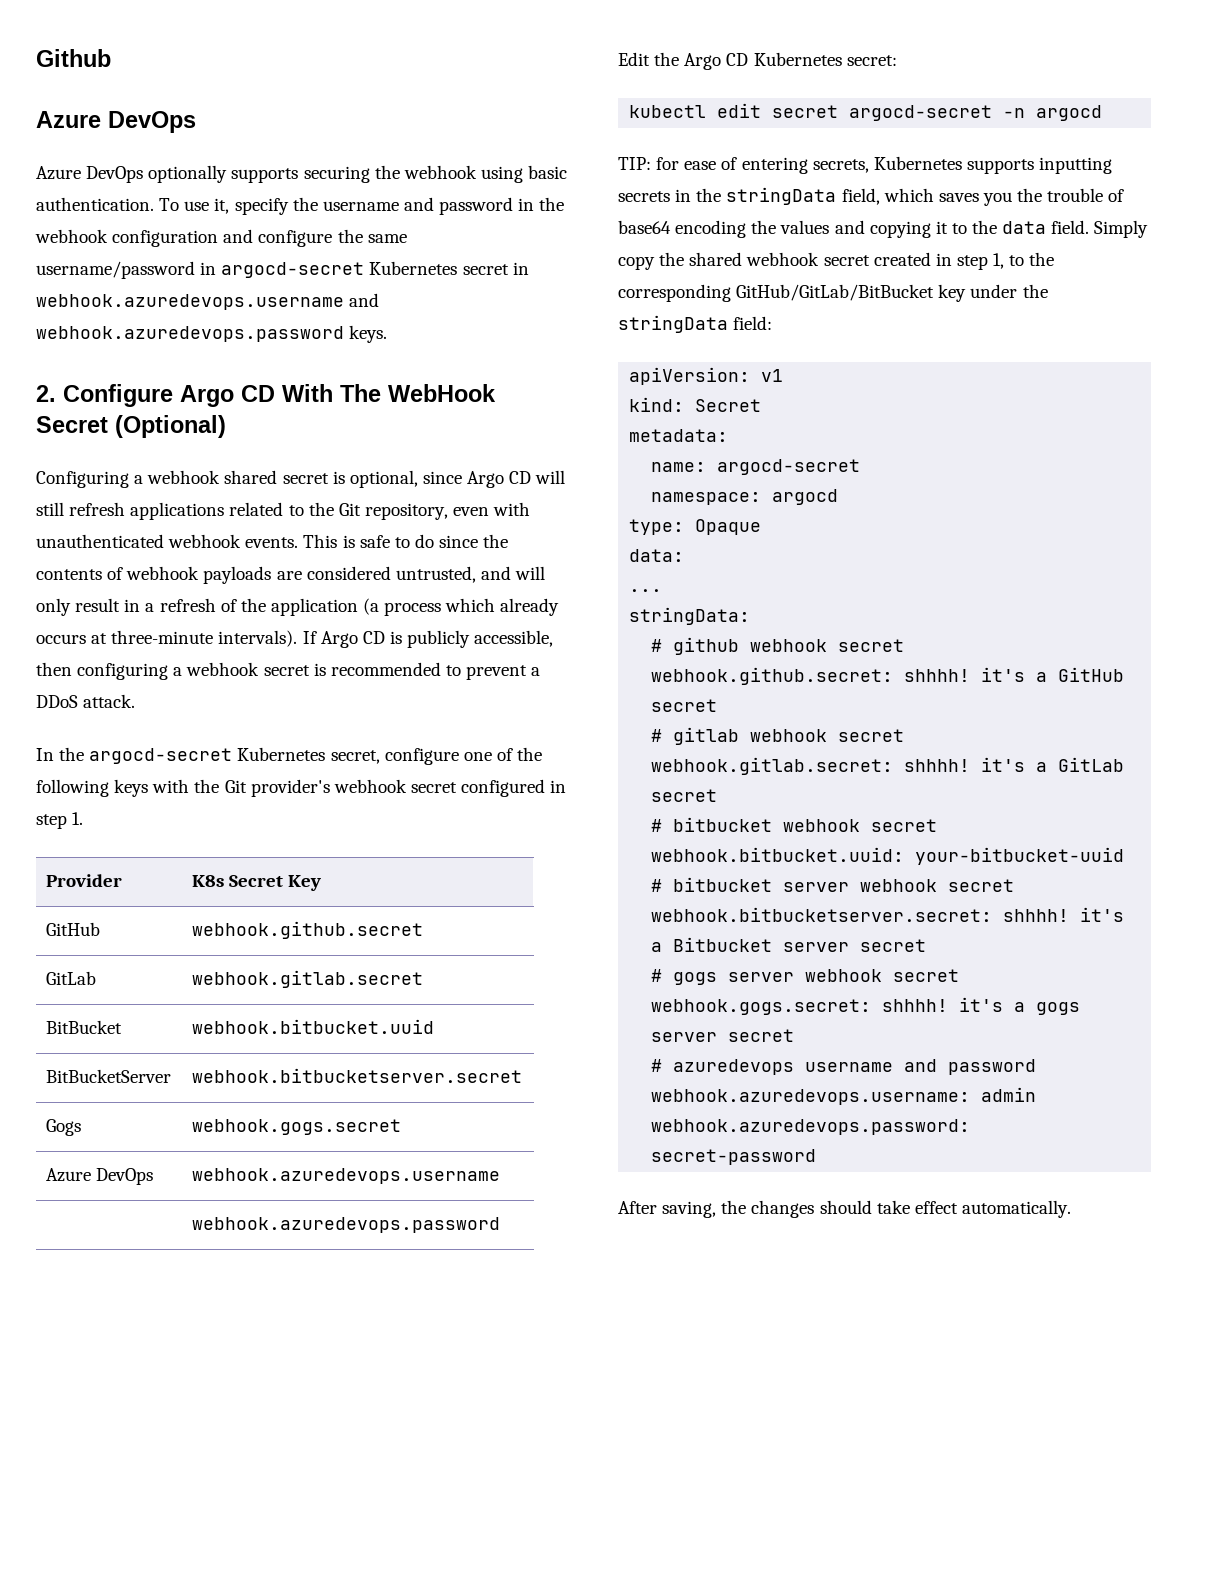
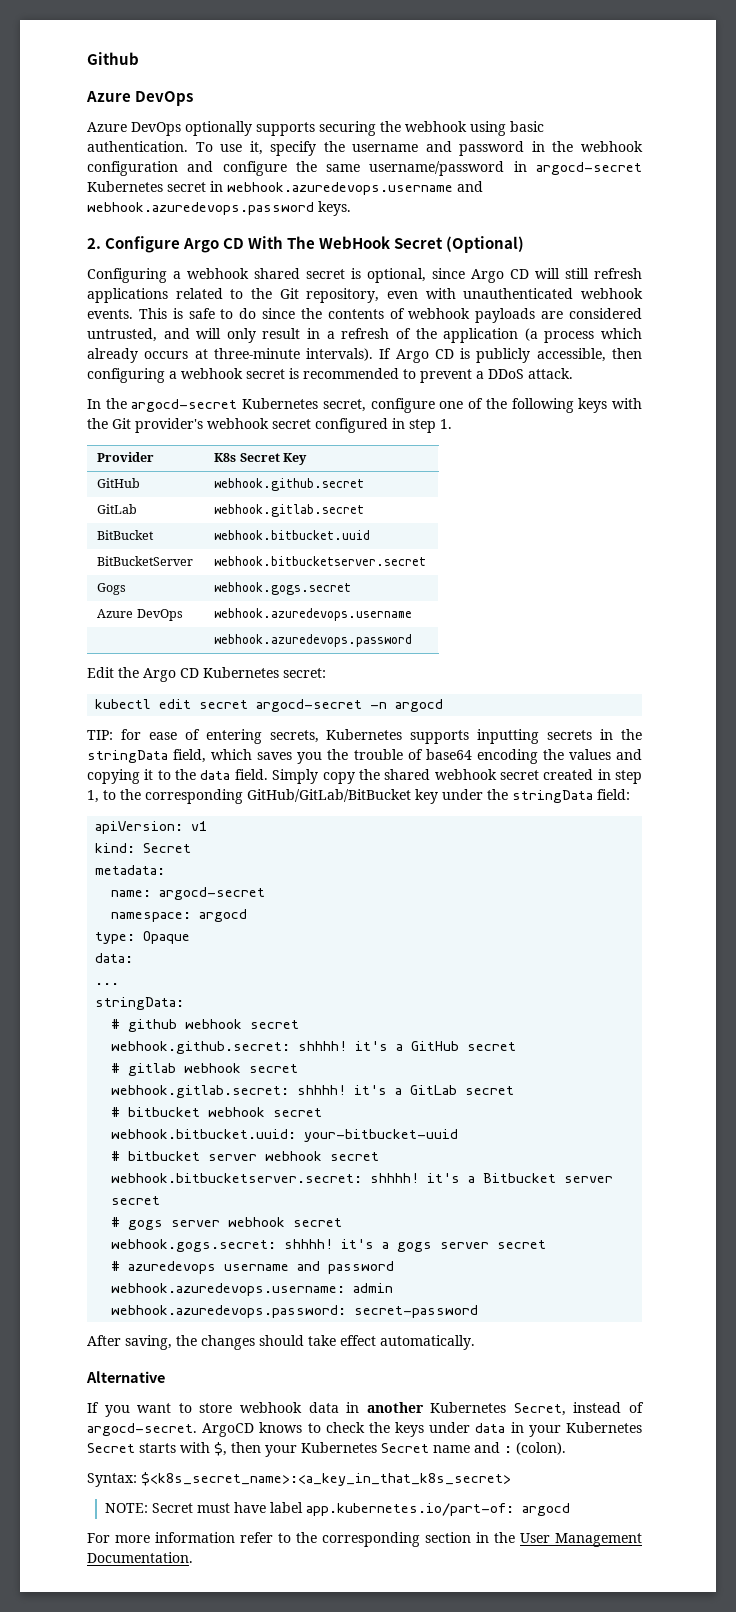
(1071, 1209) none -> [86,1371,165,1383] [87,1402,644,1417] [87,1422,642,1437] [87,1442,566,1457] [87,1472,511,1487] [104,1502,570,1516] [87,1532,642,1547] [87,1552,193,1563] // Alternative // If you want to store webhook data in another Kubernetes Secret, instead of argocd-secret. ArgoCD knows to check the keys under data in your Kubernetes Secret starts with $, then your Kubernetes Secret name and : (colon). // Syntax: $<k8s_secret_name>:<a_key_in_that_k8s_secret> // NOTE: Secret must have label app.kubernetes.io/part-of: argocd // For more information refer to the corresponding section in the User Management Documentation.

